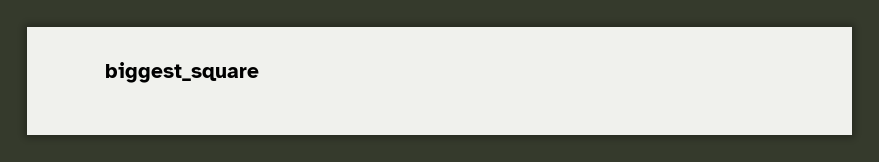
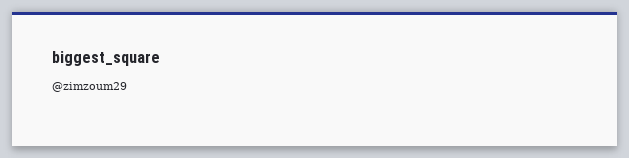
(259, 72) none -> [52,82,127,92] // @zimzoum29

